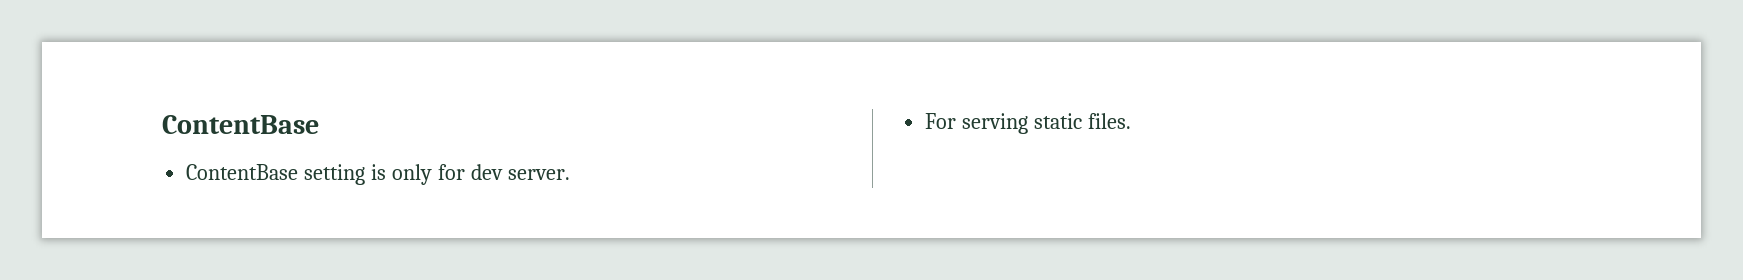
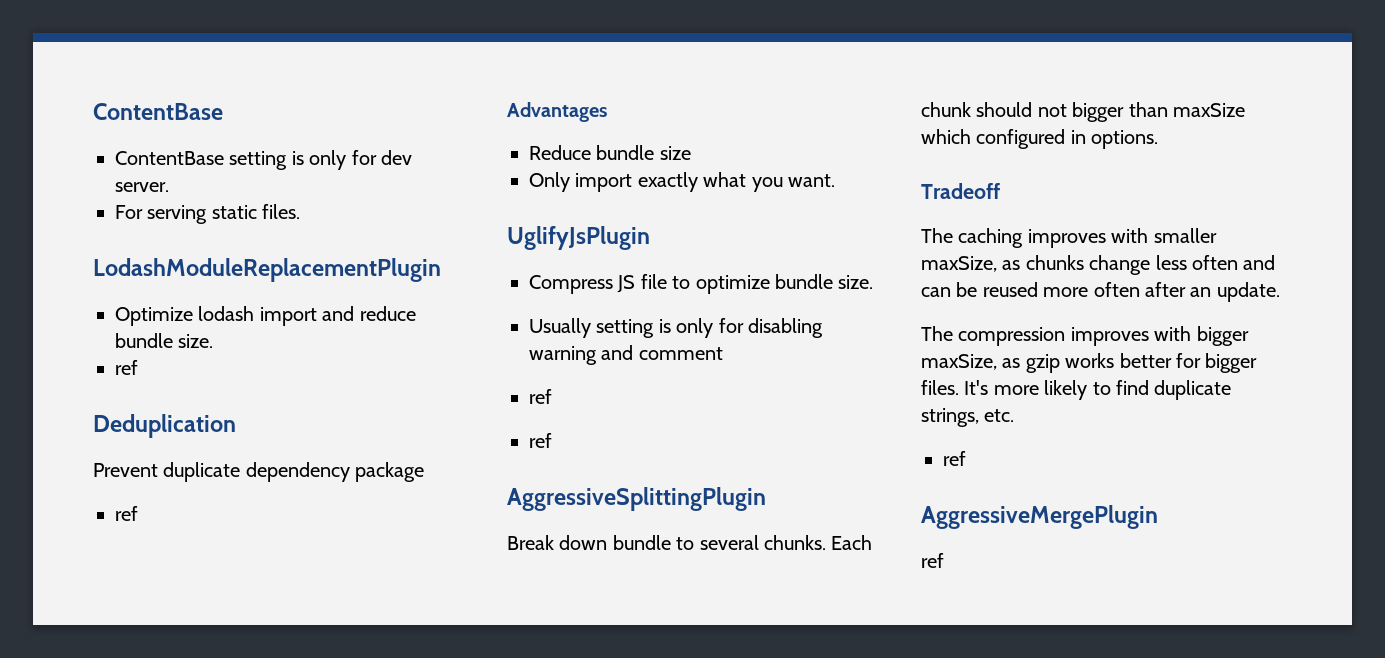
(1132, 121) none -> [93,258,441,282] [115,306,416,326] [115,333,214,348] [115,360,138,375] [93,414,236,438] [93,462,425,482] [115,506,138,521] [507,102,607,122] [529,145,691,160] [529,172,835,192] [507,226,650,250] [529,274,874,294] [529,318,823,338] [529,345,723,365] [529,389,552,404] [529,433,552,448] [507,487,766,511] [507,535,873,550] [921,102,1245,122] [921,129,1159,149] [921,183,1000,199] [921,228,1217,248] [921,255,1276,275] [921,282,1280,302] [921,326,1249,346] [921,353,1258,373] [921,380,1232,400] [921,408,1015,427] [943,451,966,466] [921,505,1158,529] [921,553,944,568] // LodashModuleReplacementPlugin // Optimize lodash import and reduce bundle size. // ref // Deduplication // Prevent duplicate dependency package // ref // Advantages // Reduce bundle size // Only import exactly what you want. // UglifyJsPlugin // Compress JS file to optimize bundle size. // Usually setting is only for disabling warning and comment // ref // ref // AggressiveSplittingPlugin // Break down bundle to several chunks. Each chunk should not bigger than maxSize which configured in options. // Tradeoff // The caching improves with smaller maxSize, as chunks change less often and can be reused more often after an update. // The compression improves with bigger maxSize, as gzip works better for bigger files. It's more likely to find duplicate strings, etc. // ref // AggressiveMergePlugin // ref

